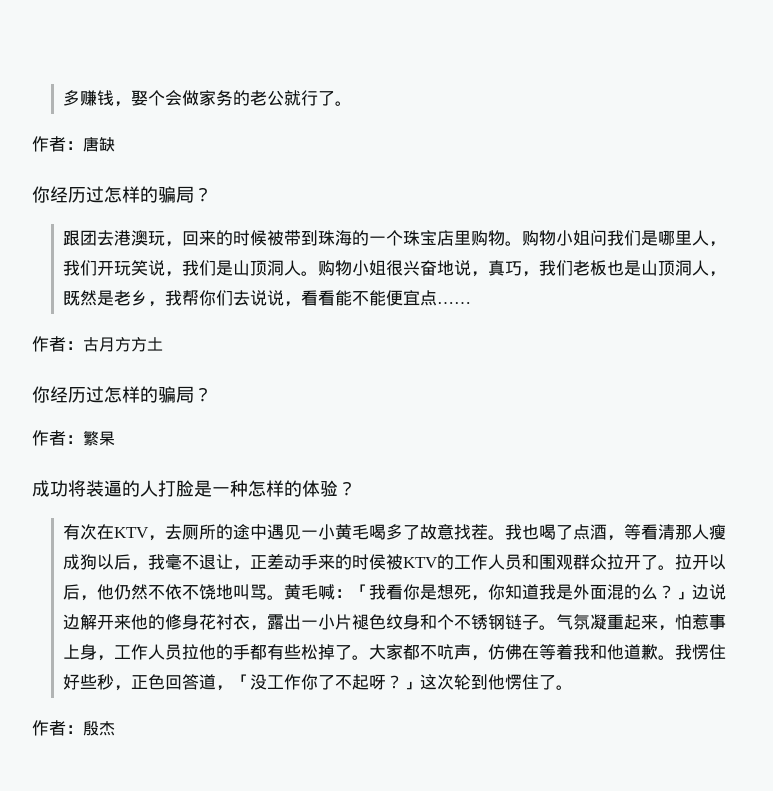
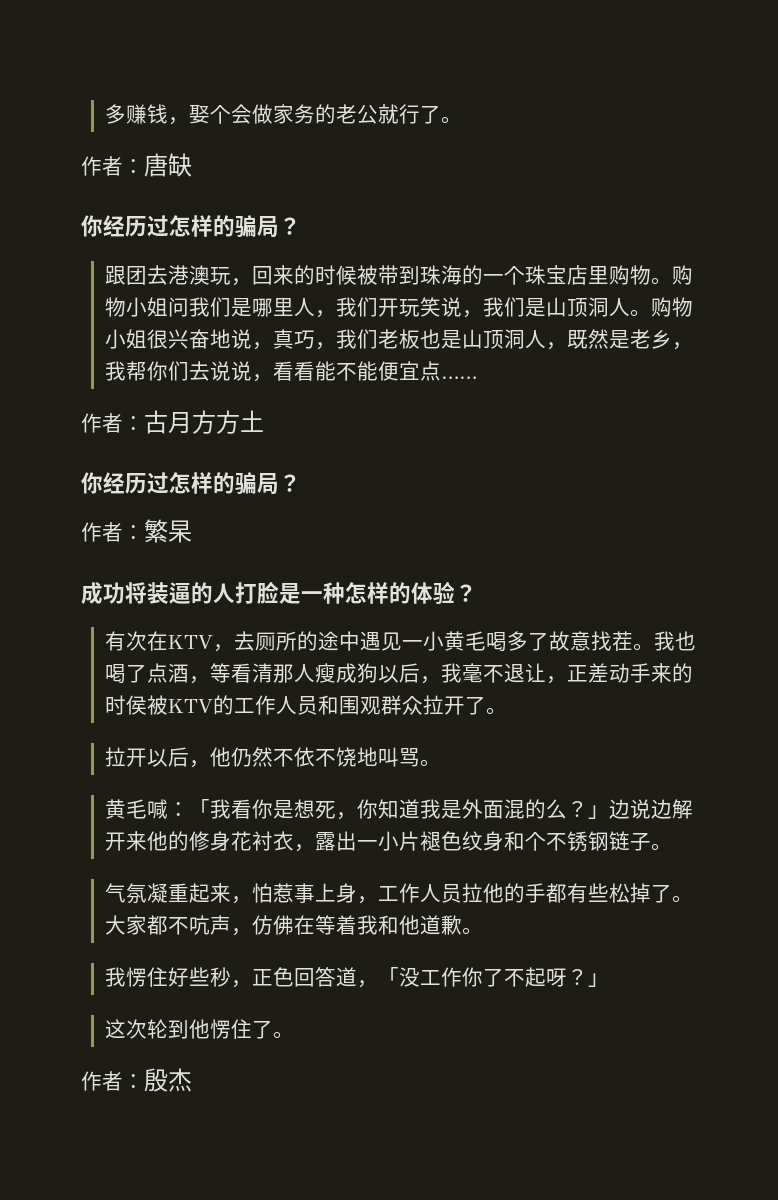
(675, 567) none -> (507, 711) //
(284, 597) none -> (441, 763) //
(556, 627) none -> (672, 847) //
(675, 657) none -> (483, 931) //
(420, 685) none -> (609, 980) //

